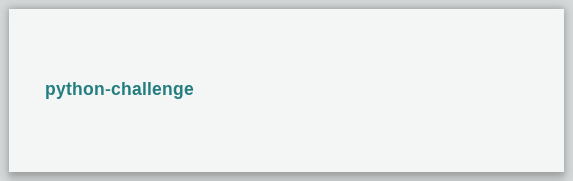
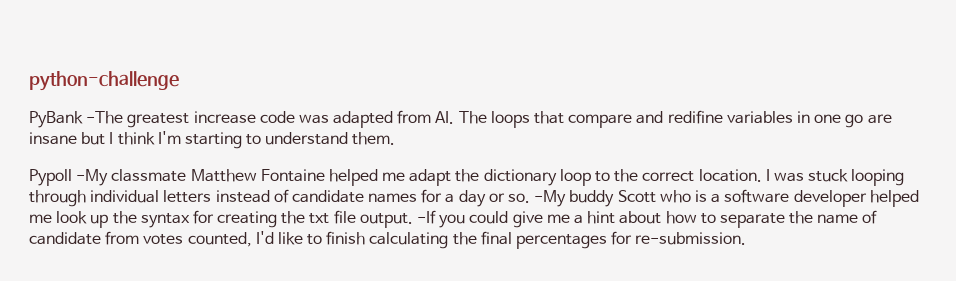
(194, 90) none -> [29,110,892,128] [29,131,396,149] [29,169,905,186] [29,189,919,207] [29,210,878,228] [29,231,747,249] // PyBank -The greatest increase code was adapted from AI. The loops that compare and redifine variables in one go are insane but I think I'm starting to understand them. // Pypoll -My classmate Matthew Fontaine helped me adapt the dictionary loop to the correct location. I was stuck looping through individual letters instead of candidate names for a day or so. -My buddy Scott who is a software developer helped me look up the syntax for creating the txt file output. -If you could give me a hint about how to separate the name of candidate from votes counted, I'd like to finish calculating the final percentages for re-submission.

